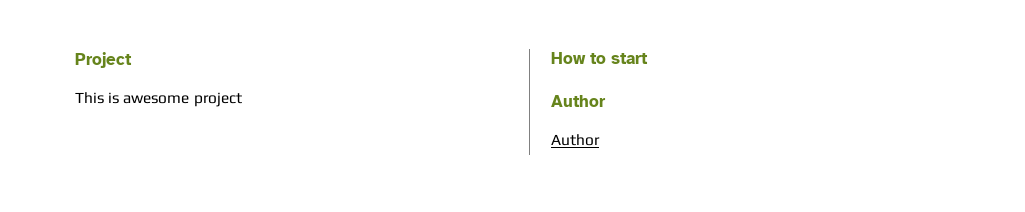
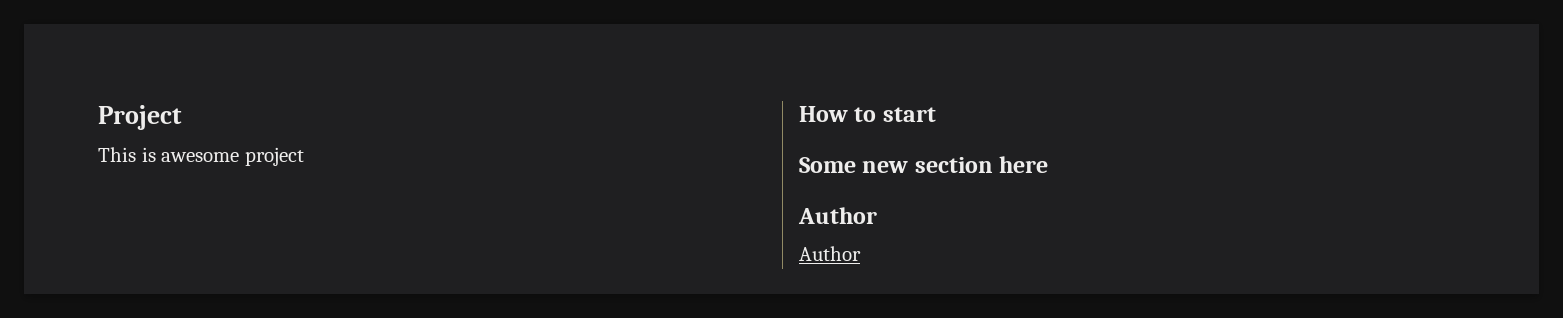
(648, 58) none -> [799,156,1049,173] // Some new section here

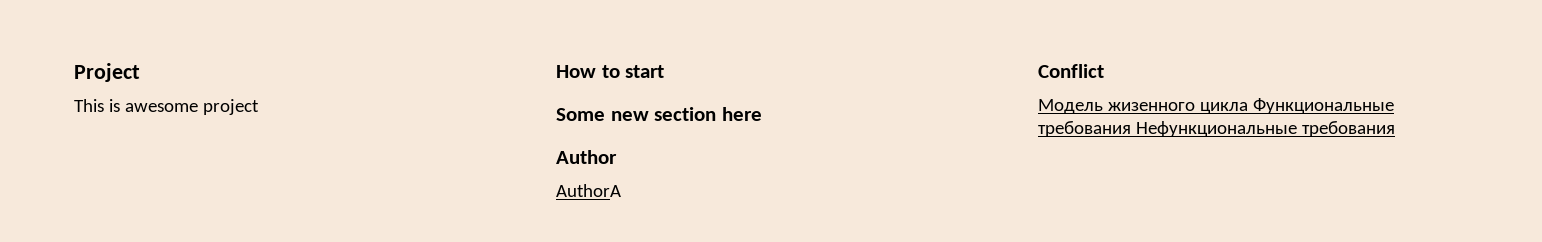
[799,246,861,261] Author -> [556,184,621,197] [1038,64,1104,78] [1038,98,1394,114] [1038,121,1395,137] AuthorA // Conflict // Модель жизенного цикла Функциональные требования Нефункциональные требования

